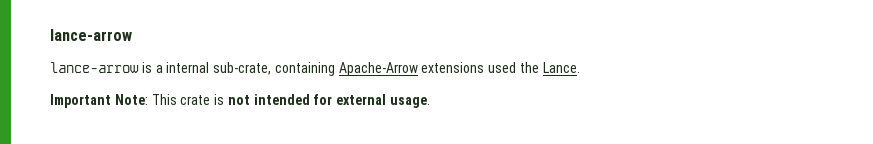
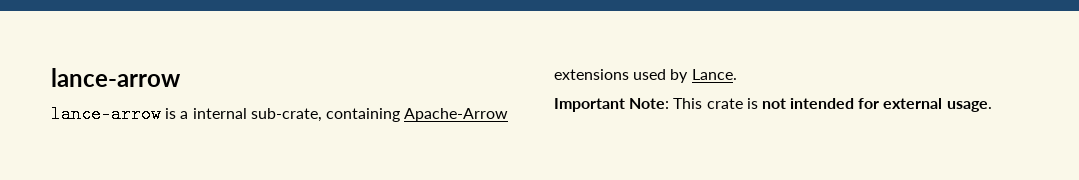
[520,62,540,73] the -> [670,69,689,83] by

